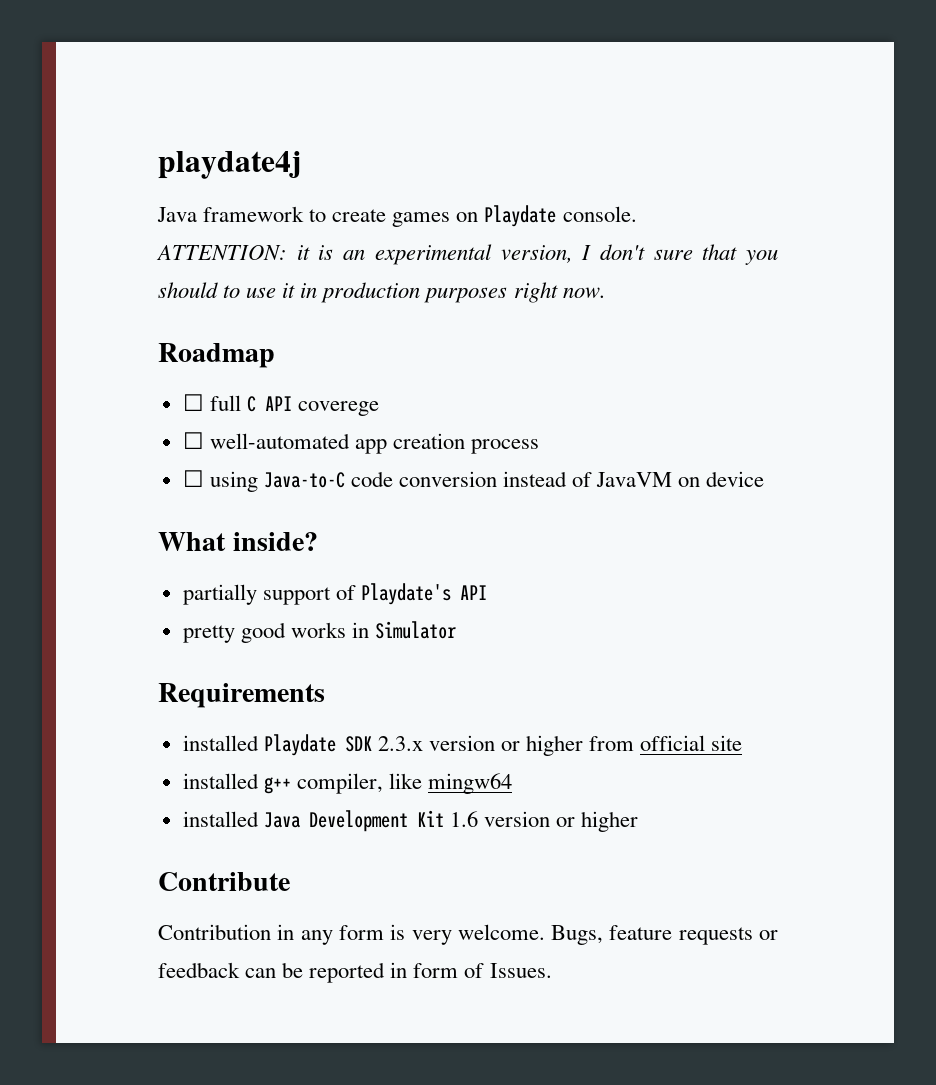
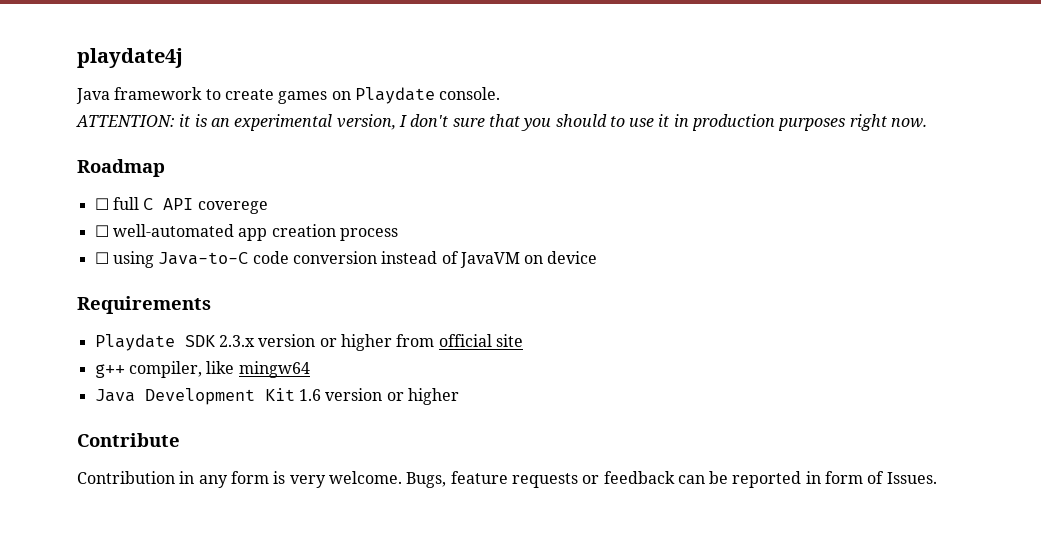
[158,532,318,551] [182,583,487,605] [182,621,457,643] // What inside? // partially support of Playdate's API // pretty good works in Simulator -> (598, 257) none
[182,735,259,751] installed -> (211, 305) none
[182,773,259,789] installed -> (523, 340) none
[182,811,259,827] installed -> (310, 369) none

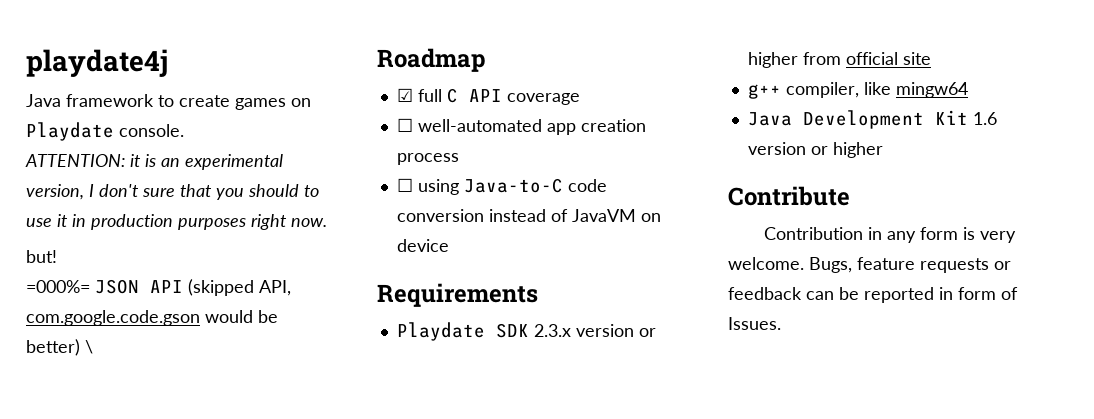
(928, 123) none -> [26,250,57,263] [26,279,291,296] [26,310,278,326] [26,339,93,356] // but! // =000%= JSON API (skipped API, com.google.code.gson would be better) \
[94,198,109,210] ☐ -> [396,88,413,102] ☑
[197,201,268,214] coverege -> [506,93,580,105] coverage

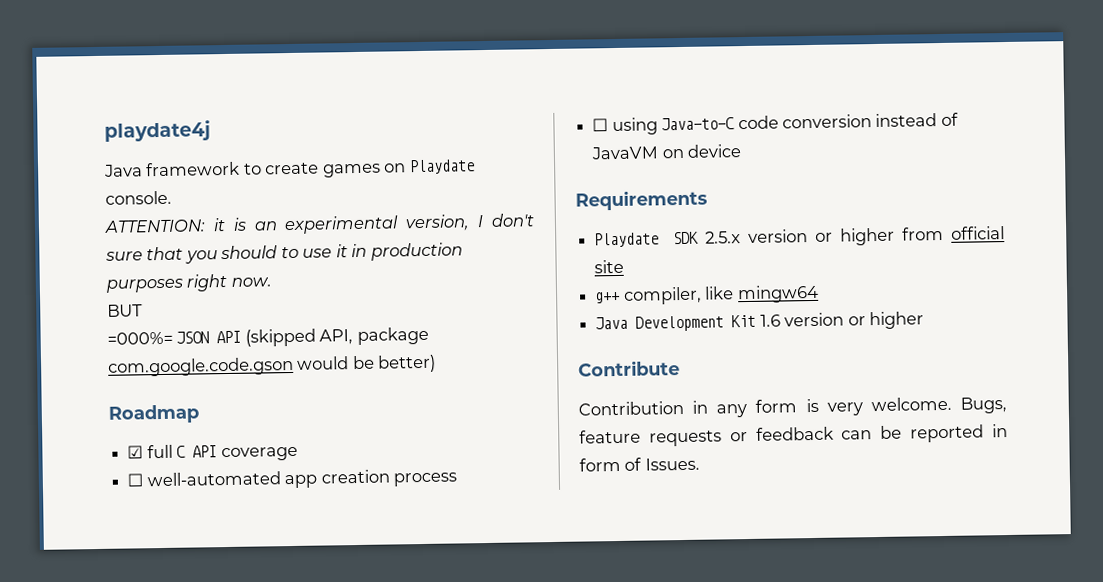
[26,250,57,263] but! -> [107,304,143,317] BUT
(291, 288) none -> [356,326,429,345] package
[85,340,93,354] \ -> (437, 363) none
[533,324,571,337] 2.3.x -> [704,231,741,244] 2.5.x

